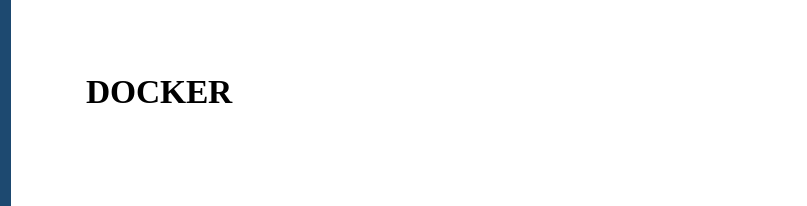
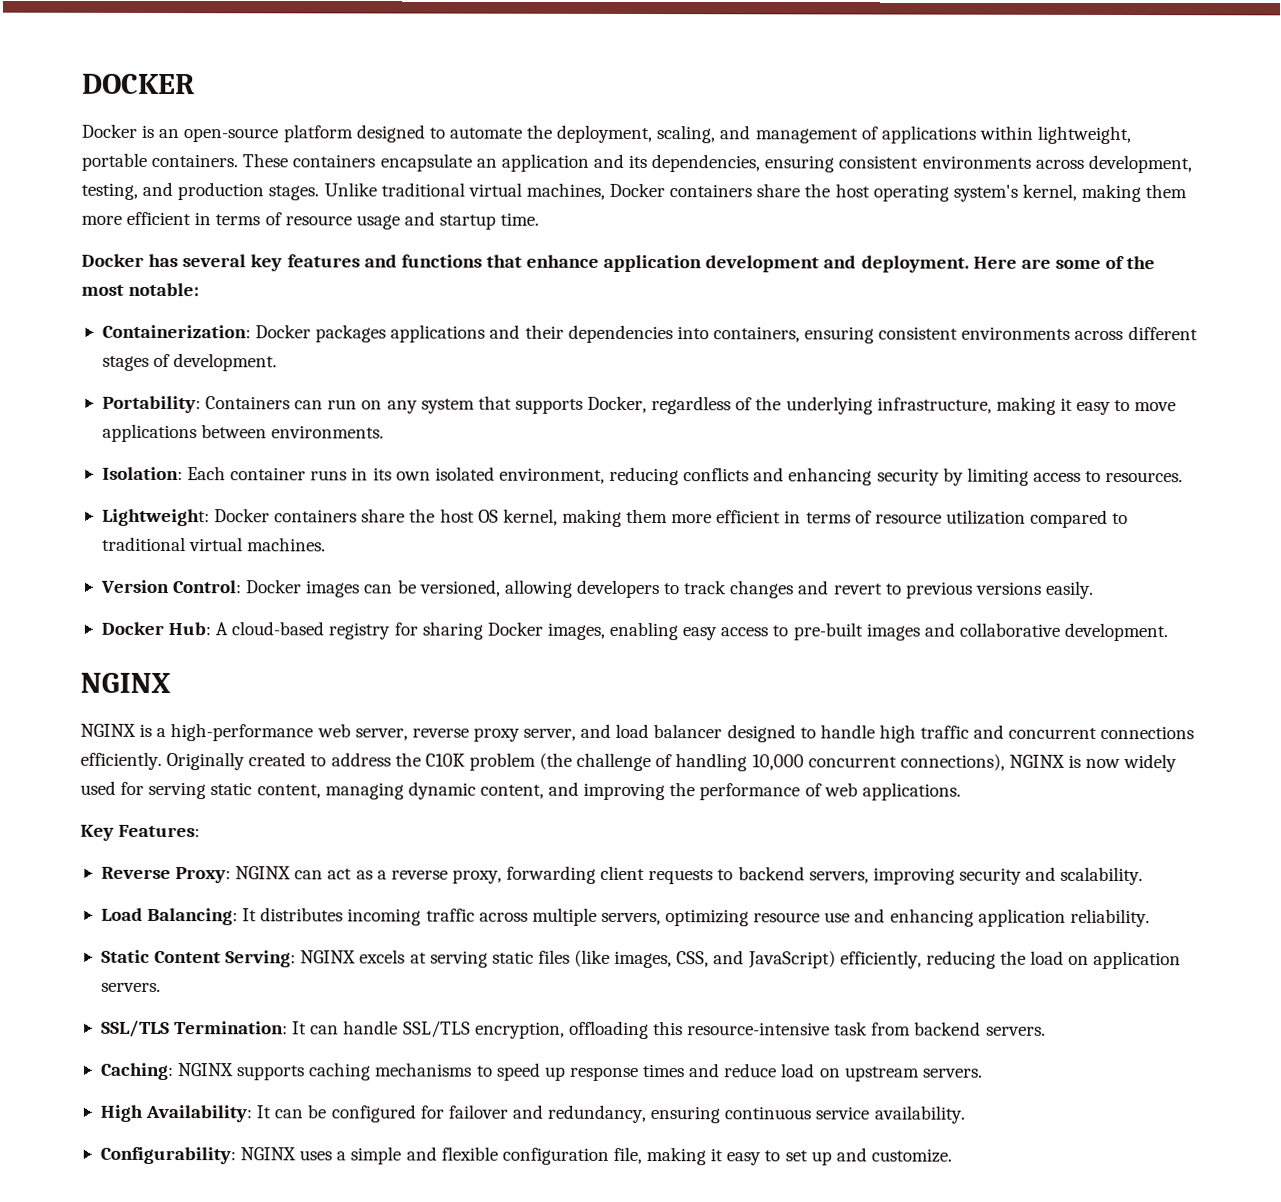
(233, 92) none -> [81,123,1132,145] [81,152,1192,174] [81,181,1188,203] [81,211,540,230] [81,253,1156,273] [81,282,200,297] [101,324,1198,344] [101,353,278,372] [101,395,1177,415] [101,423,385,443] [101,466,1184,486] [101,508,1129,528] [101,536,327,552] [100,579,1095,599] [100,621,1169,642] [80,672,171,694] [80,723,1195,743] [80,751,1178,773] [80,780,961,801] [80,824,201,841] [100,865,1144,886] [100,907,1150,928] [100,949,1182,970] [100,982,161,992] [100,1019,1046,1040] [99,1062,983,1082] [99,1104,965,1124] [99,1146,952,1166] // Docker is an open-source platform designed to automate the deployment, scaling, and management of applications within lightweight, portable containers. These containers encapsulate an application and its dependencies, ensuring consistent environments across development, testing, and production stages. Unlike traditional virtual machines, Docker containers share the host operating system's kernel, making them more efficient in terms of resource usage and startup time. // Docker has several key features and functions that enhance application development and deployment. Here are some of the most notable: // Containerization: Docker packages applications and their dependencies into containers, ensuring consistent environments across different stages of development. // Portability: Containers can run on any system that supports Docker, regardless of the underlying infrastructure, making it easy to move applications between environments. // Isolation: Each container runs in its own isolated environment, reducing conflicts and enhancing security by limiting access to resources. // Lightweight: Docker containers share the host OS kernel, making them more efficient in terms of resource utilization compared to traditional virtual machines. // Version Control: Docker images can be versioned, allowing developers to track changes and revert to previous versions easily. // Docker Hub: A cloud-based registry for sharing Docker images, enabling easy access to pre-built images and collaborative development. // NGINX // NGINX is a high-performance web server, reverse proxy server, and load balancer designed to handle high traffic and concurrent connections efficiently. Originally created to address the C10K problem (the challenge of handling 10,000 concurrent connections), NGINX is now widely used for serving static content, managing dynamic content, and improving the performance of web applications. // Key Features: // Reverse Proxy: NGINX can act as a reverse proxy, forwarding client requests to backend servers, improving security and scalability. // Load Balancing: It distributes incoming traffic across multiple servers, optimizing resource use and enhancing application reliability. // Static Content Serving: NGINX excels at serving static files (like images, CSS, and JavaScript) efficiently, reducing the load on application servers. // SSL/TLS Termination: It can handle SSL/TLS encryption, offloading this resource-intensive task from backend servers. // Caching: NGINX supports caching mechanisms to speed up response times and reduce load on upstream servers. // High Availability: It can be configured for failover and redundancy, ensuring continuous service availability. // Configurability: NGINX uses a simple and flexible configuration file, making it easy to set up and customize.

